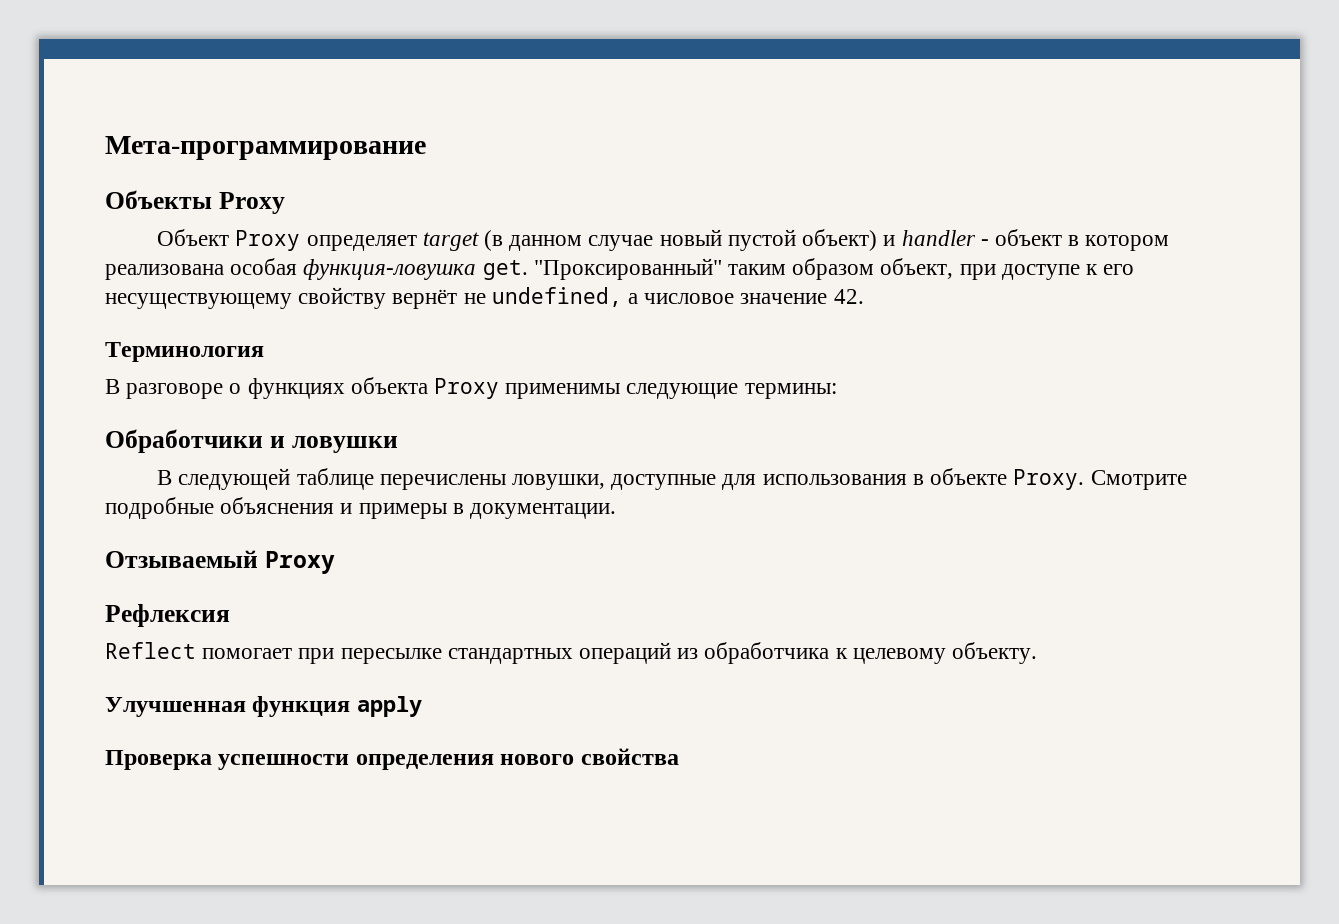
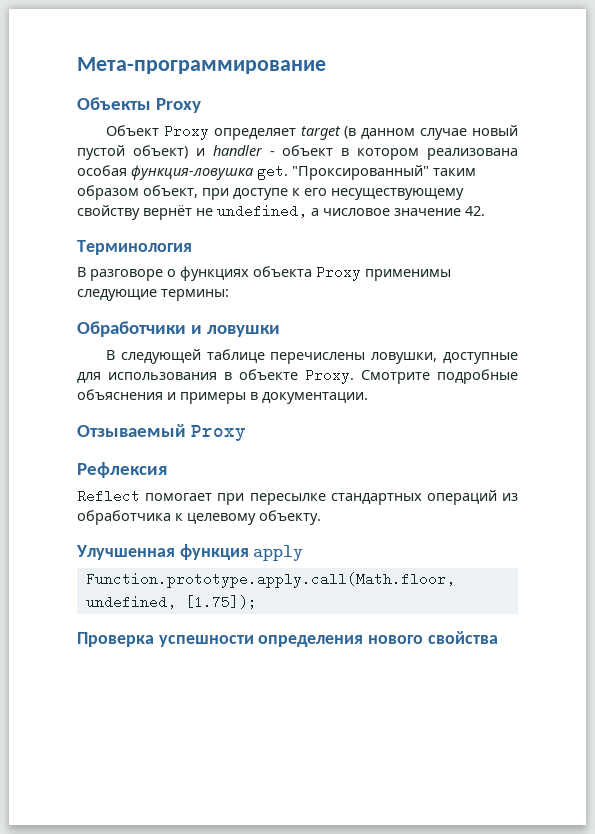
(422, 706) none -> [85,572,455,588] [85,595,257,609] // Function.prototype.apply.call(Math.floor, undefined, [1.75]);

